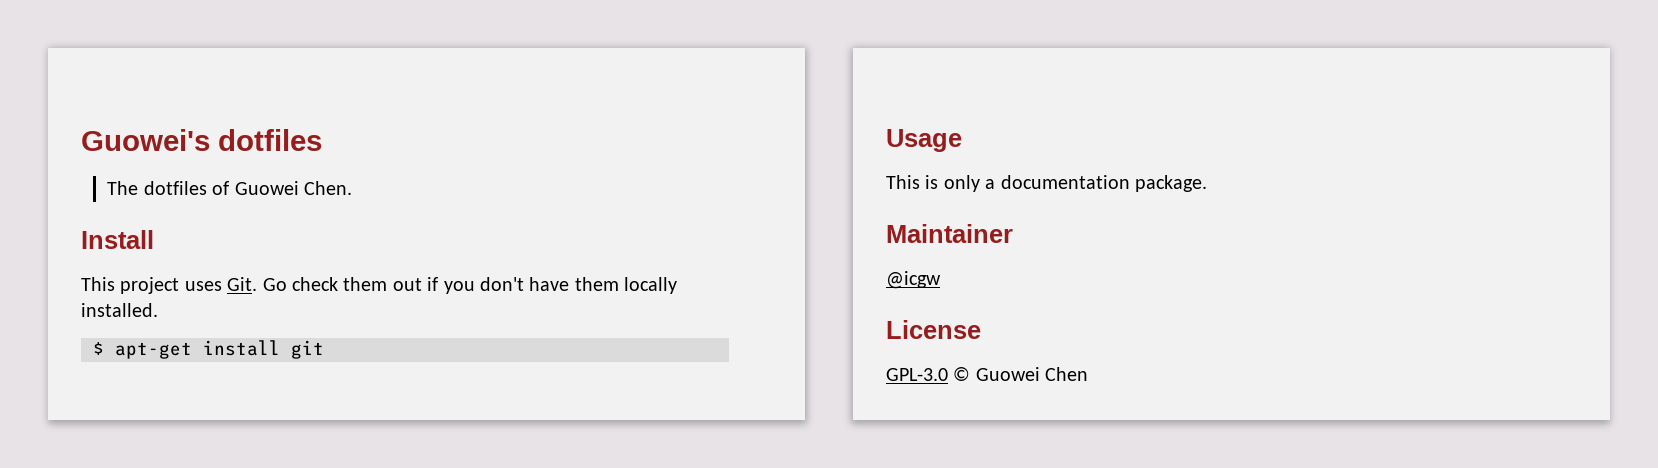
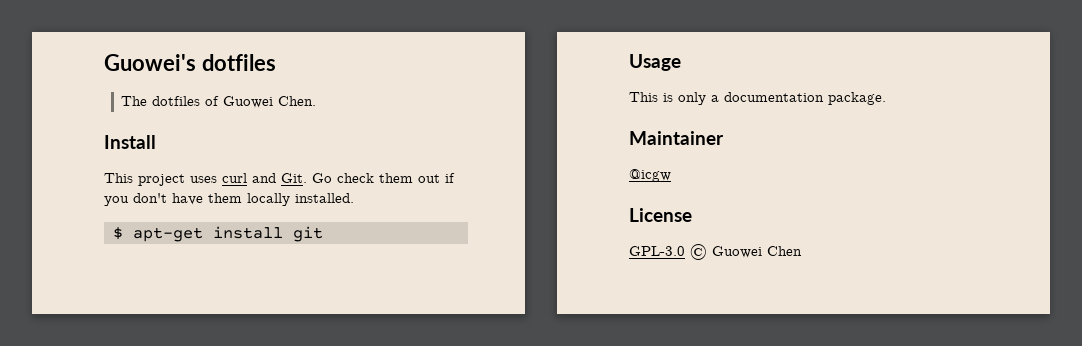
(222, 286) none -> [222,173,276,183] curl and

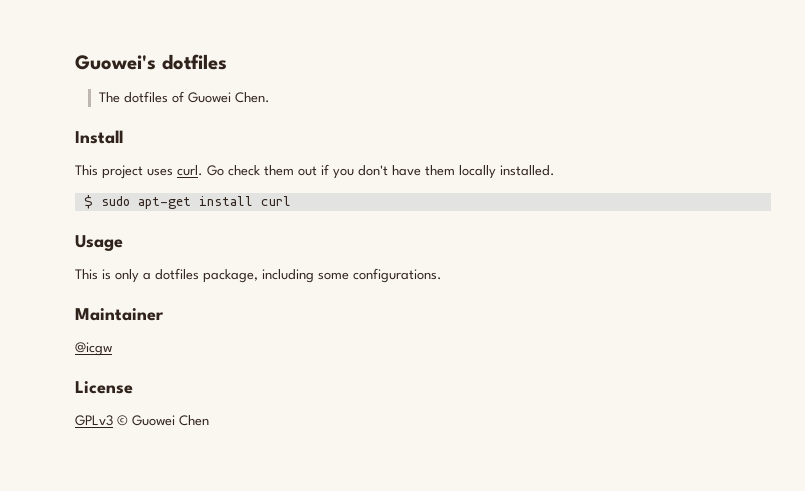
[222,173,307,183] curl and Git. -> [177,165,203,176] curl.
(123, 233) none -> [100,196,130,206] sudo
[292,226,323,242] git -> [260,196,291,206] curl
[724,92,886,105] documentation package. -> [155,268,442,283] dotfiles package, including some configurations.
[629,246,685,256] GPL-3.0 -> [75,415,113,426] GPLv3

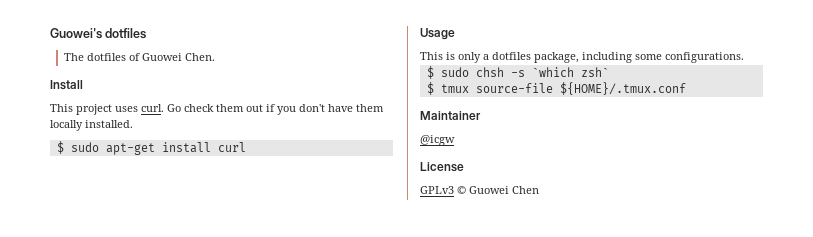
(442, 275) none -> [426,66,609,79] [426,82,686,95] // $ sudo chsh -s `which zsh` // $ tmux source-file ${HOME}/.tmux.conf

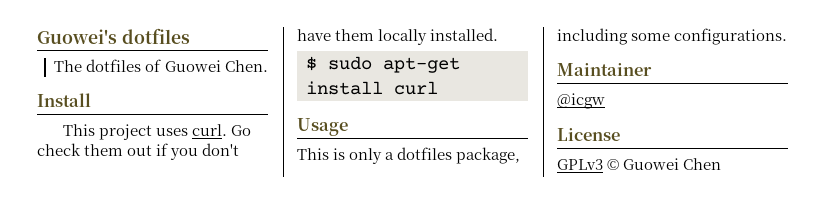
[426,66,609,79] [426,82,686,95] // $ sudo chsh -s `which zsh` // $ tmux source-file ${HOME}/.tmux.conf -> (788, 36) none

